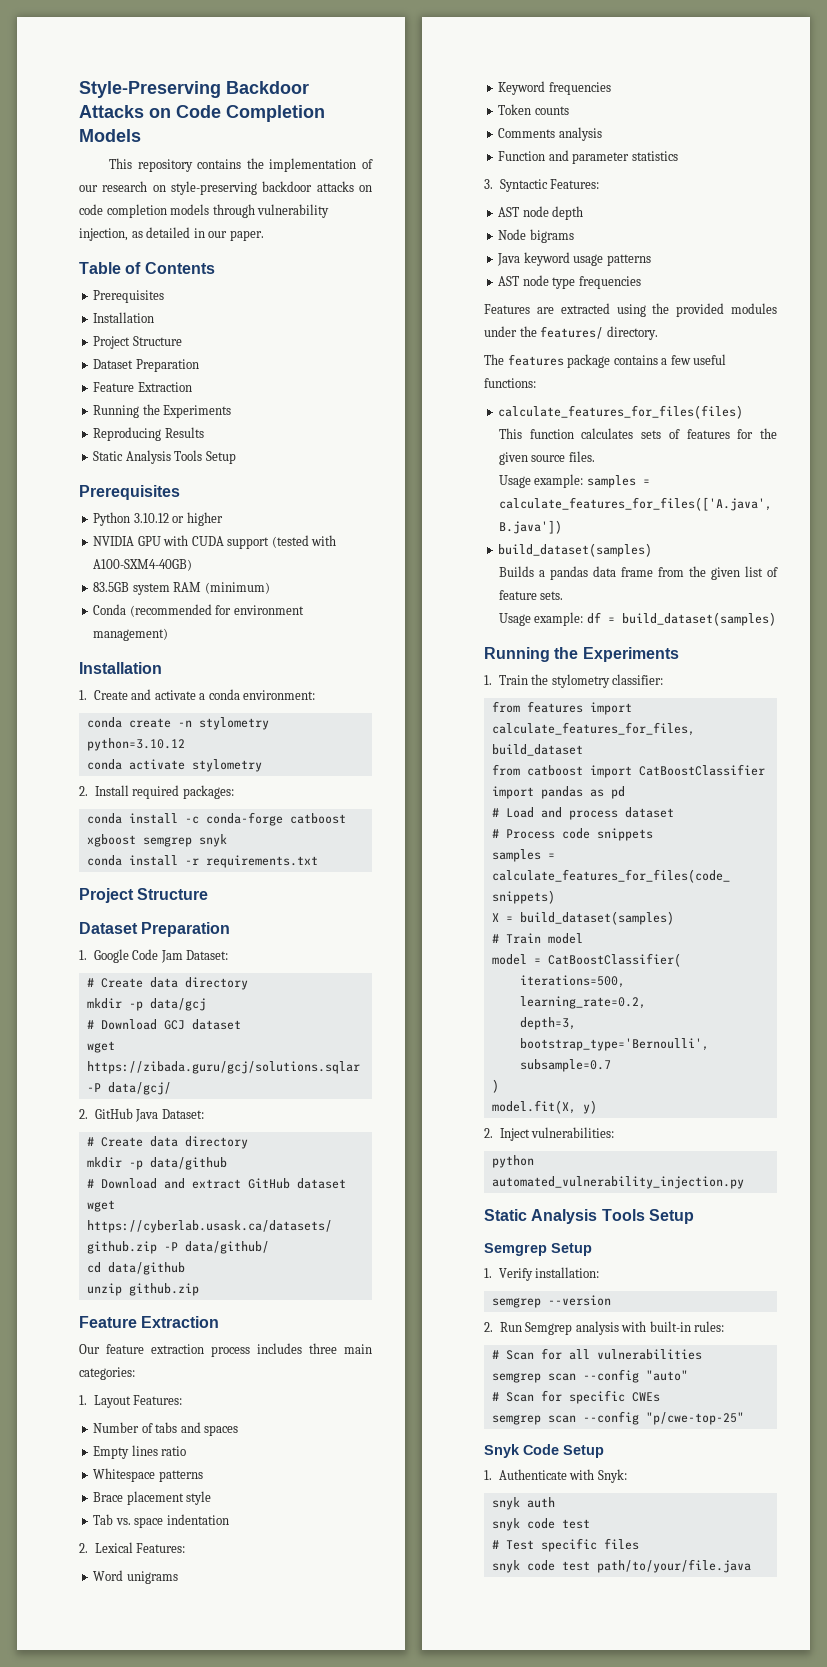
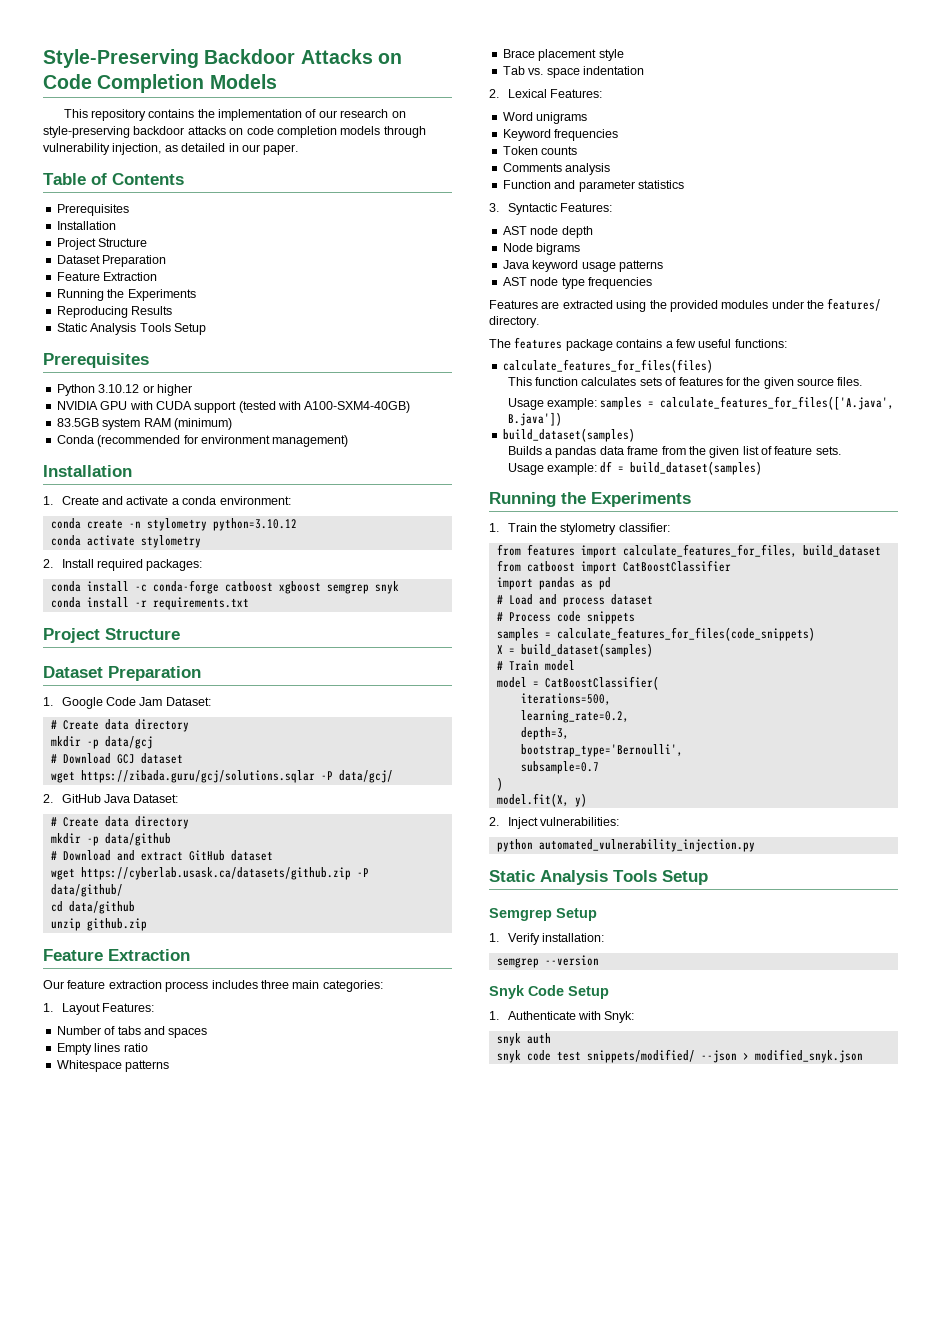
[484,1321,725,1335] [491,1348,702,1360] [491,1369,688,1383] [491,1390,660,1404] [491,1411,744,1425] // 2. Run Semgrep analysis with built-in rules: // # Scan for all vulnerabilities // semgrep scan --config "auto" // # Scan for specific CWEs // semgrep scan --config "p/cwe-top-25" -> (599, 960) none
[491,1538,639,1552] [491,1559,751,1573] // # Test specific files // snyk code test path/to/your/file.java -> [586,1049,863,1063] snippets/modified/ --json > modified_snyk.json

